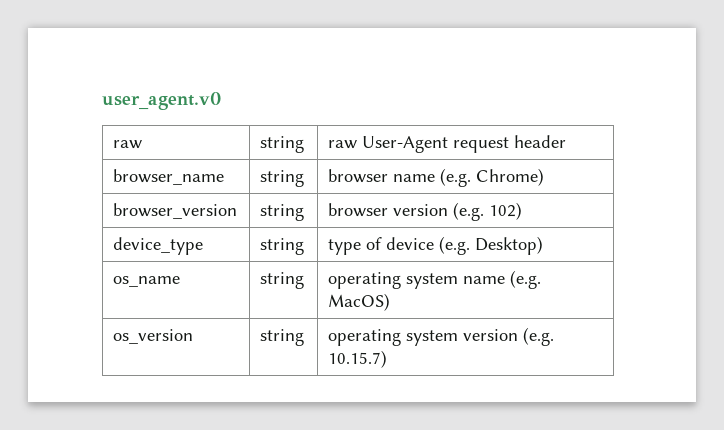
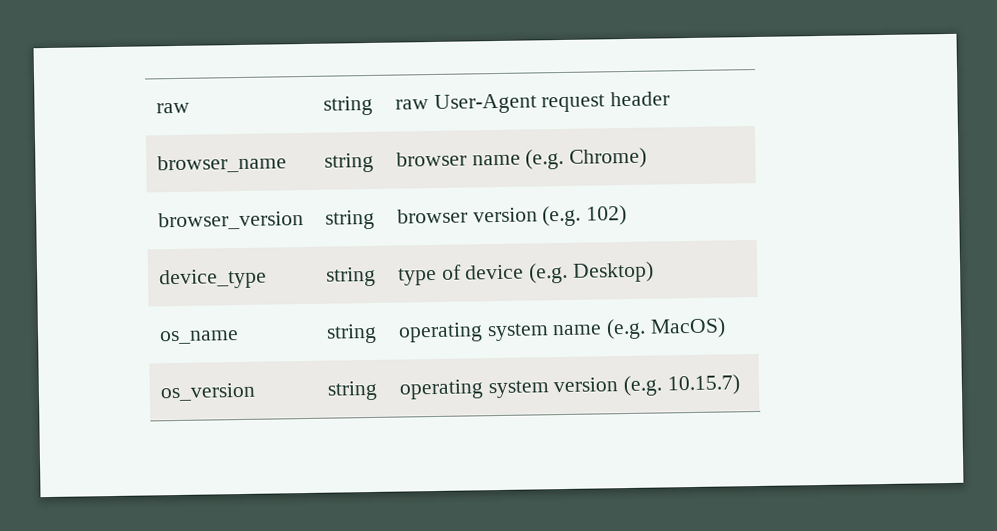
[102,92,221,110] user_agent.v0 // -> (155, 108) none

